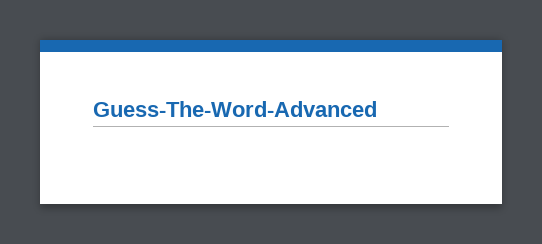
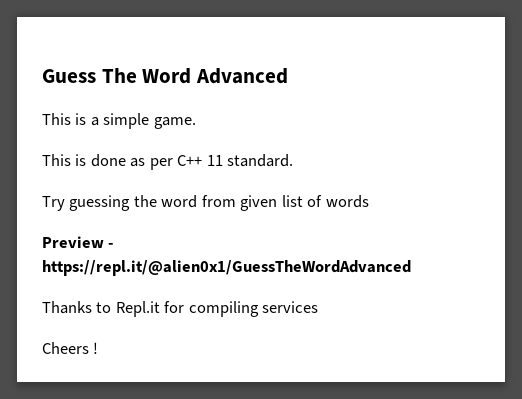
[93,101,377,117] Guess-The-Word-Advanced -> [42,68,289,84] [42,113,196,129] [42,154,294,170] [42,195,369,211] [42,236,114,248] [42,260,411,276] [42,301,319,317] [42,342,99,354] Guess The Word Advanced // This is a simple game. // This is done as per C++ 11 standard. // Try guessing the word from given list of words // Preview - https://repl.it/@alien0x1/GuessTheWordAdvanced // Thanks to Repl.it for compiling services // Cheers !

